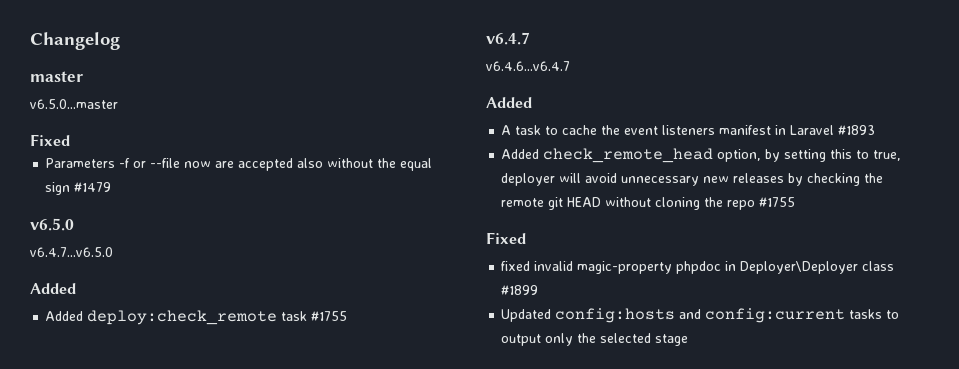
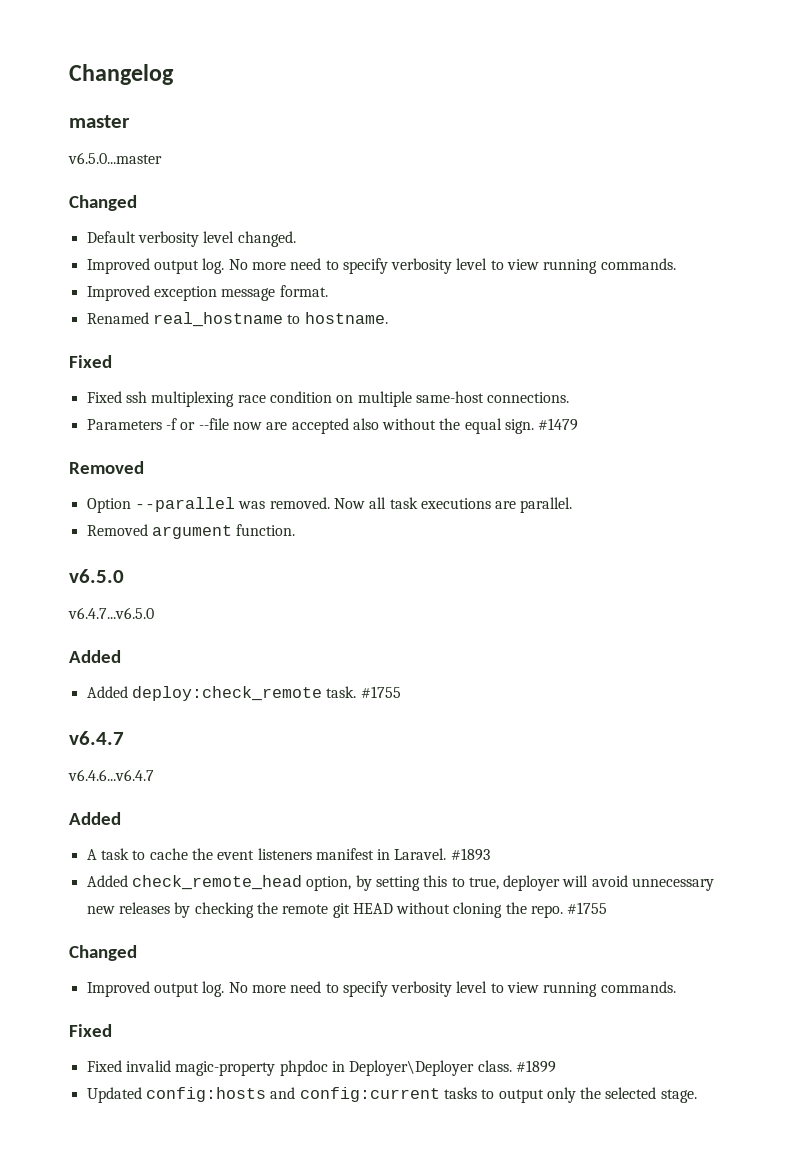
[30,134,70,146] Fixed -> [69,195,137,211] [86,231,296,247] [86,258,676,274] [86,285,328,301] [86,312,388,327] [69,355,112,368] [86,391,570,407] Changed // Default verbosity level changed. // Improved output log. No more need to specify verbosity level to view running commands. // Improved exception message format. // Renamed real_hostname to hostname. // Fixed // Fixed ssh multiplexing race condition on multiple same-host connections.
[45,182,71,195] sign -> [505,419,535,434] sign.
(112, 187) none -> [69,461,144,474] [86,497,573,513] [86,524,296,539] // Removed // Option --parallel was removed. Now all task executions are parallel. // Removed argument function.
[281,311,308,321] task -> [326,686,357,698] task.
[790,125,835,135] Laravel -> [394,848,447,860] Laravel.
[727,197,796,210] [486,232,526,244] [501,261,531,271] repo #1755 // Fixed // fixed -> [531,902,608,918] [69,945,137,961] [86,981,676,997] [69,1024,112,1037] [86,1060,122,1072] repo. #1755 // Changed // Improved output log. No more need to specify verbosity level to view running commands. // Fixed // Fixed
[862,261,895,271] class -> [477,1060,512,1072] class.
[655,334,689,346] stage -> [660,1089,697,1103] stage.

